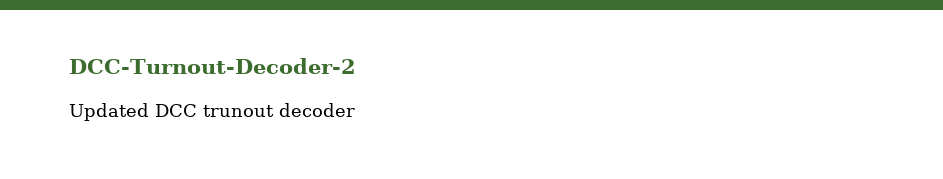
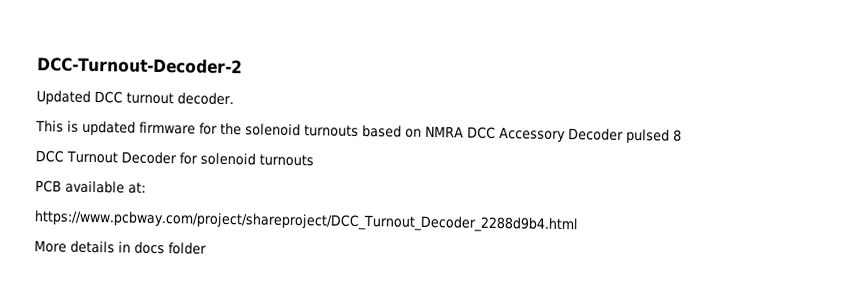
[203,103,355,117] trunout decoder -> [126,92,234,106] [35,120,682,144] [35,150,314,167] [35,180,146,194] [34,210,578,234] [34,240,207,255] turnout decoder. // This is updated firmware for the solenoid turnouts based on NMRA DCC Accessory Decoder pulsed 8 // DCC Turnout Decoder for solenoid turnouts // PCB available at: // https://www.pcbway.com/project/shareproject/DCC_Turnout_Decoder_2288d9b4.html // More details in docs folder

